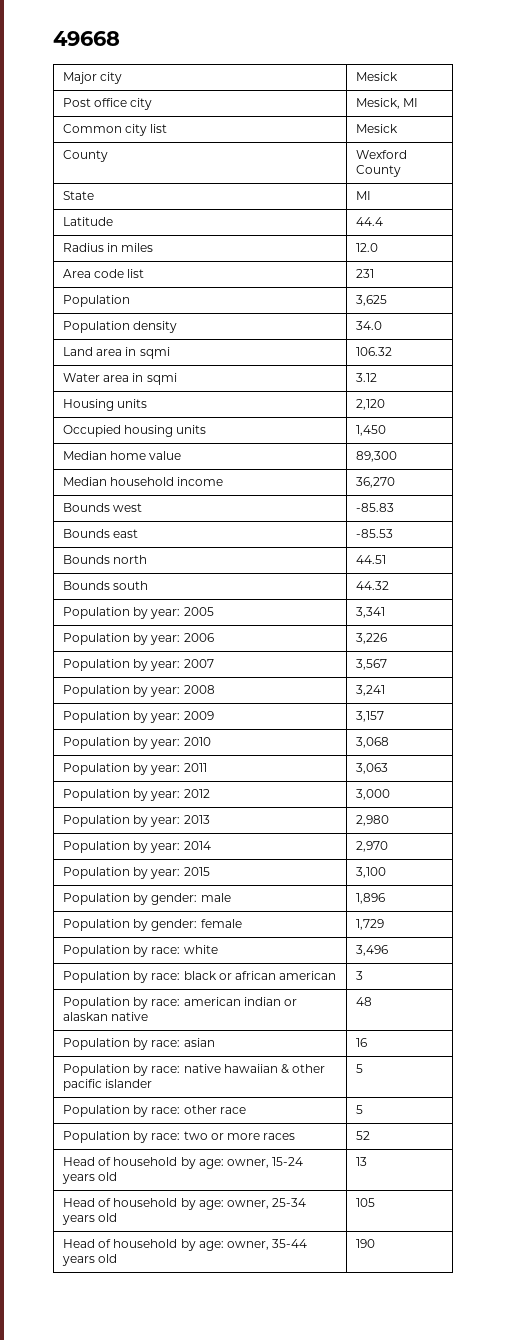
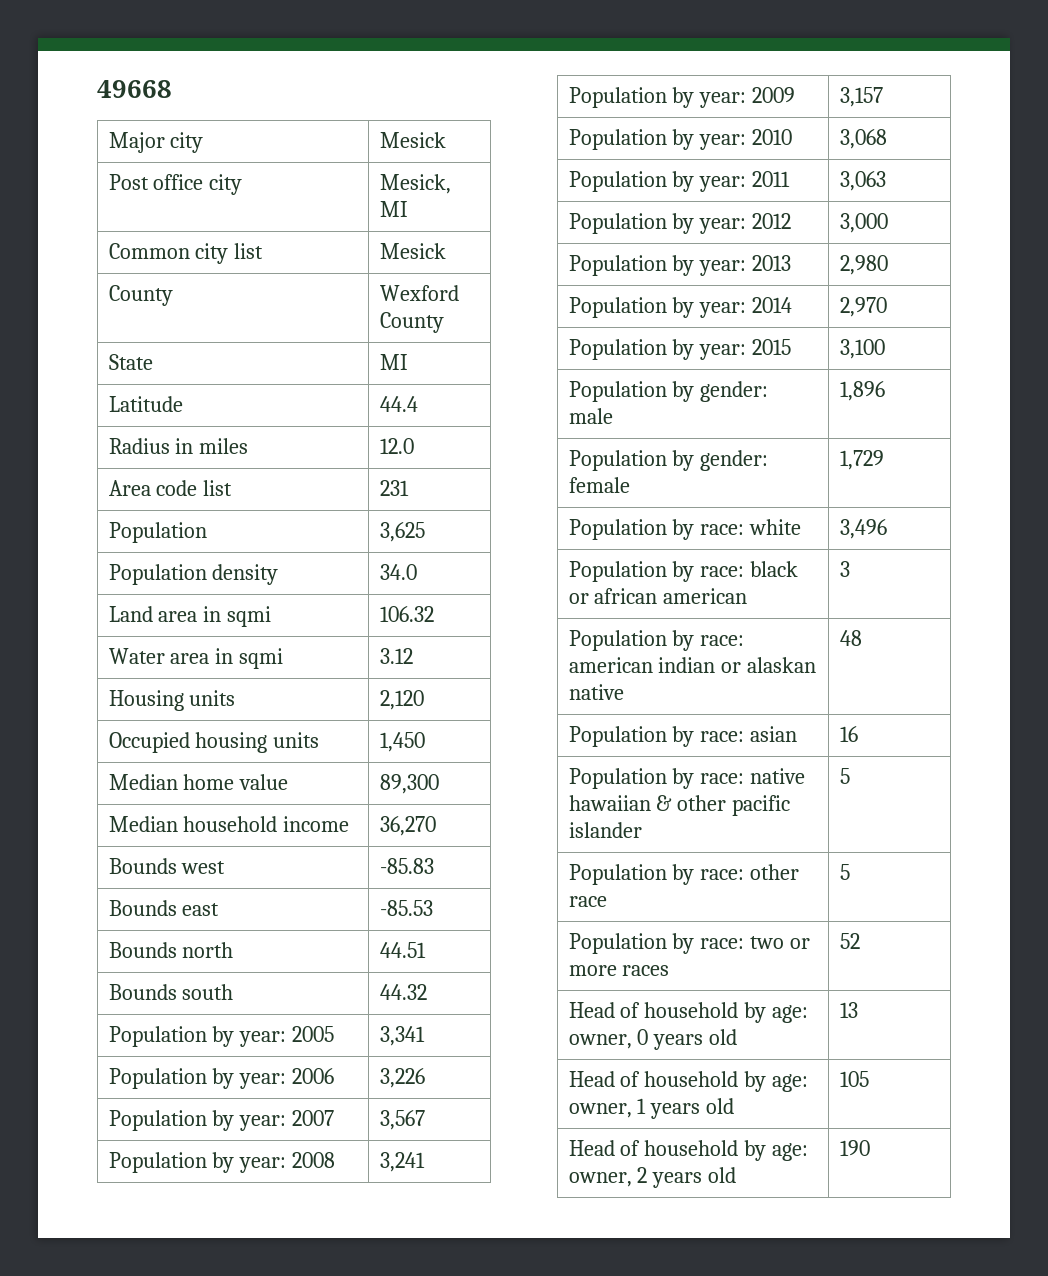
[272,1157,304,1166] 15-24 -> [637,1029,649,1045] 0
[272,1198,307,1207] 25-34 -> [637,1098,647,1114] 1
[272,1239,308,1248] 35-44 -> [637,1167,648,1183] 2

